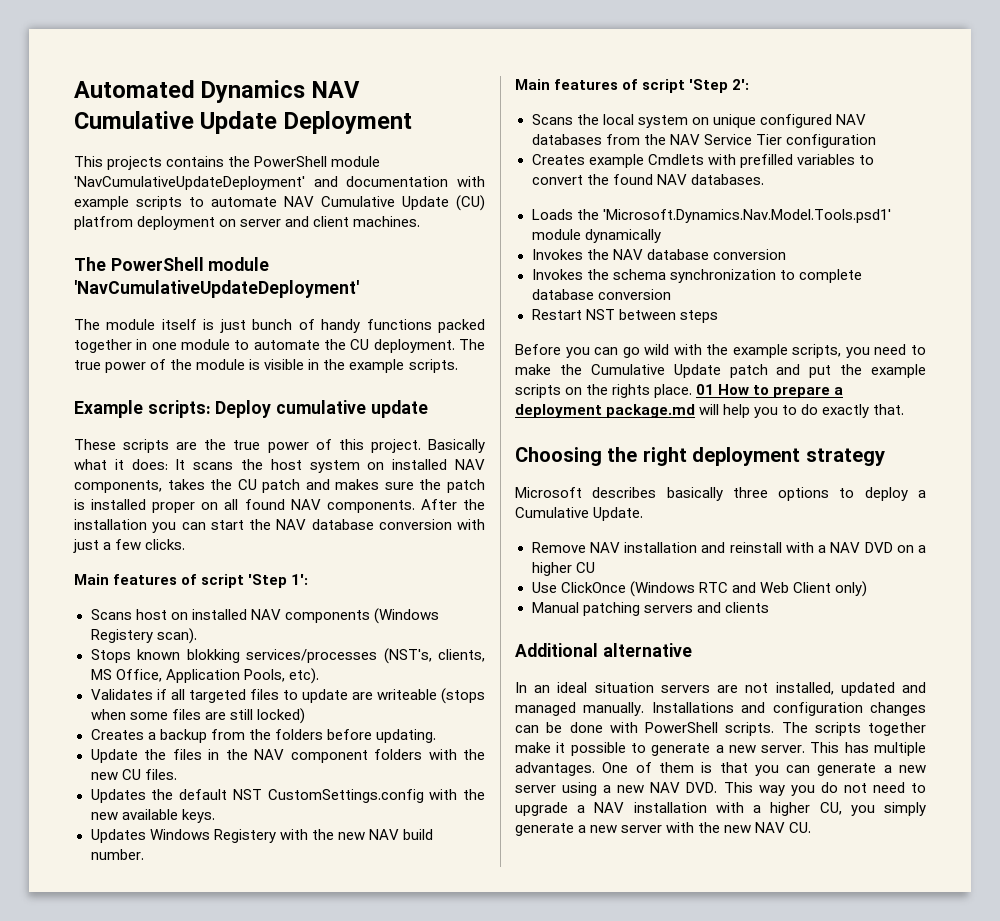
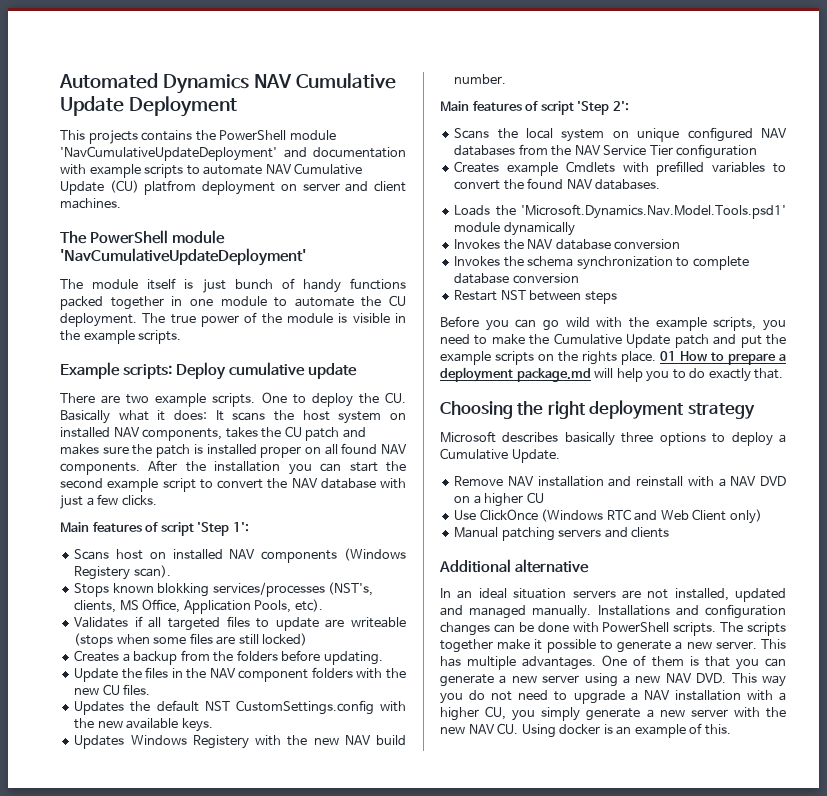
[74,439,421,453] These scripts are the true power of this project. -> [60,392,406,407] There are two example scripts. One to deploy the CU.
[276,519,452,530] NAV database conversion -> [60,478,376,492] second example script to convert the NAV database
(812, 827) none -> [521,723,731,738] Using docker is an example of this.

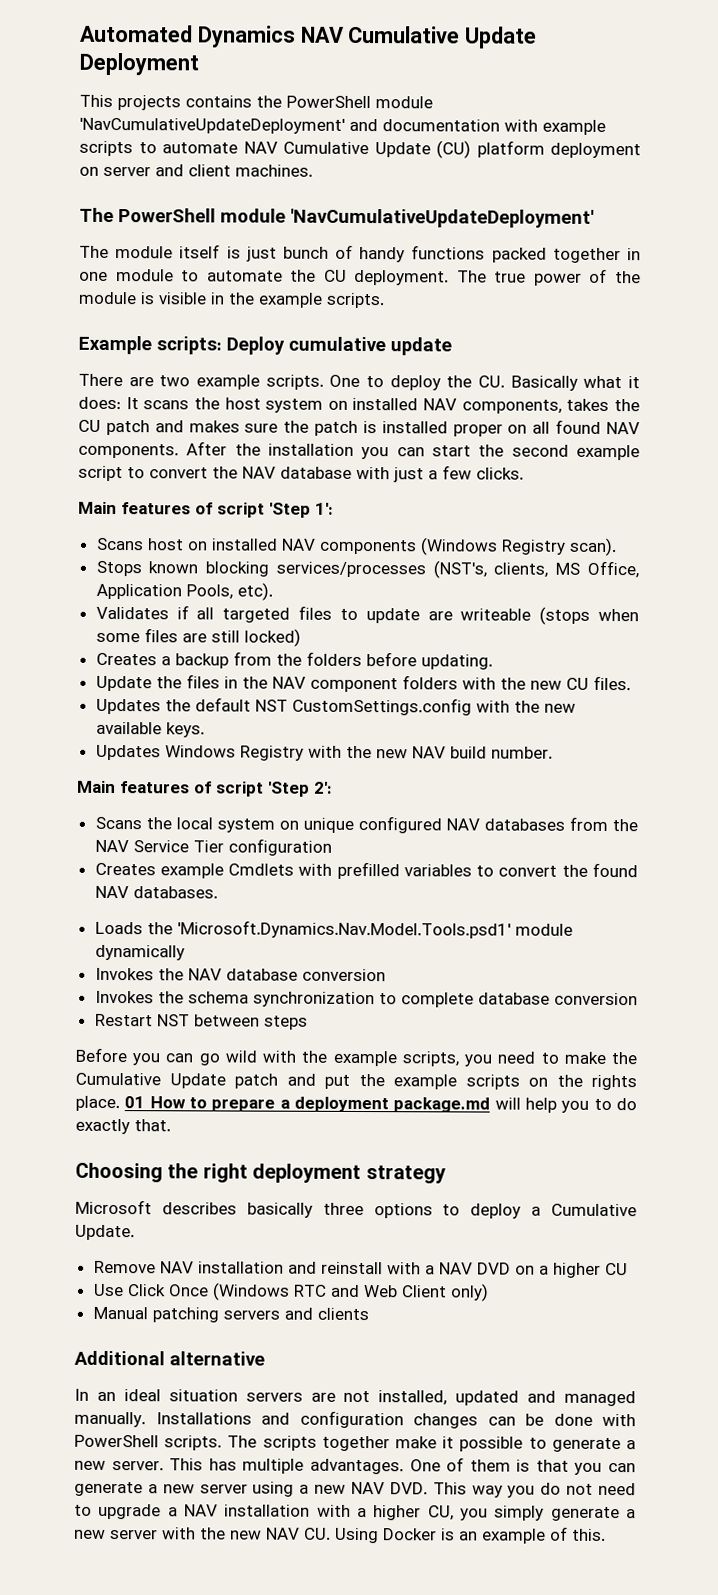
[144,180,197,195] platfrom -> [476,140,545,158] platform
[74,566,131,580] Registery -> [500,539,566,555] Registry
[157,583,210,597] blokking -> [205,561,270,577] blocking
[192,735,249,749] Registery -> [239,745,304,761] Registry
[479,509,538,521] ClickOnce -> [126,1284,209,1297] Click Once
[559,724,601,735] docker -> [383,1528,437,1541] Docker

